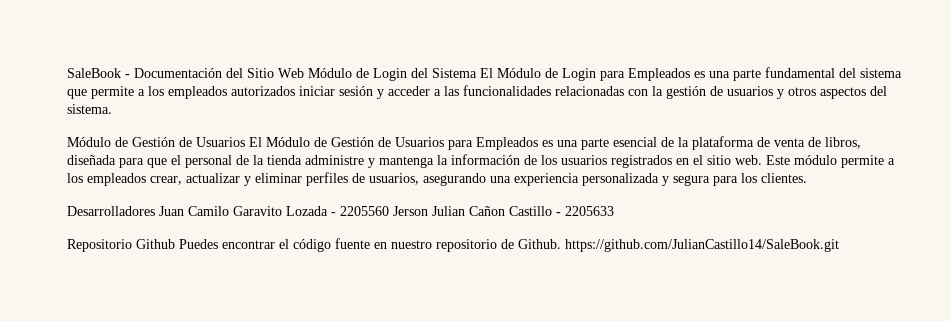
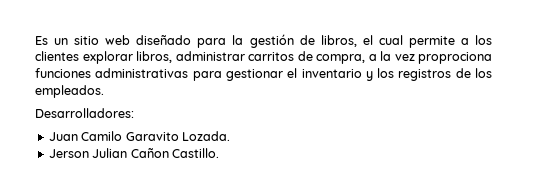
[67,67,902,81] [67,85,887,99] [67,104,112,114] [67,136,861,150] [67,154,895,168] [67,172,807,186] [67,206,614,216] [67,238,839,252] SaleBook - Documentación del Sitio Web Módulo de Login del Sistema El Módulo de Login para Empleados es una parte fundamental del sistema que permite a los empleados autorizados iniciar sesión y acceder a las funcionalidades relacionadas con la gestión de usuarios y otros aspectos del sistema. // Módulo de Gestión de Usuarios El Módulo de Gestión de Usuarios para Empleados es una parte esencial de la plataforma de venta de libros, diseñada para que el personal de la tienda administre y mantenga la información de los usuarios registrados en el sitio web. Este módulo permite a los empleados crear, actualizar y eliminar perfiles de usuarios, asegurando una experiencia personalizada y segura para los clientes. // Desarrolladores Juan Camilo Garavito Lozada - 2205560 Jerson Julian Cañon Castillo - 2205633 // Repositorio Github Puedes encontrar el código fuente en nuestro repositorio de Github. https://github.com/JulianCastillo14/SaleBook.git -> [35,34,492,48] [35,51,492,64] [35,68,493,81] [35,85,104,98] [35,108,134,118] [48,131,230,141] [48,148,219,158] Es un sitio web diseñado para la gestión de libros, el cual permite a los clientes explorar libros, administrar carritos de compra, a la vez proprociona funciones administrativas para gestionar el inventario y los registros de los empleados. // Desarrolladores: // Juan Camilo Garavito Lozada. // Jerson Julian Cañon Castillo.

